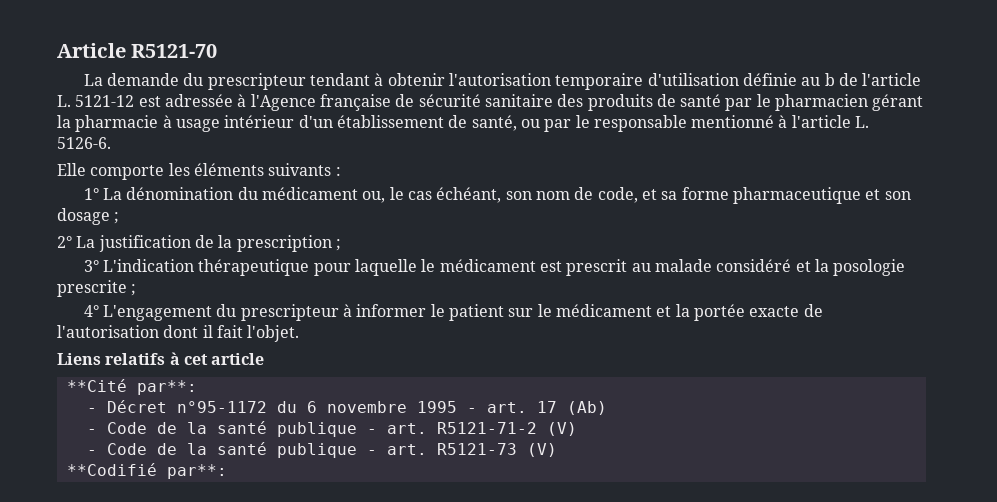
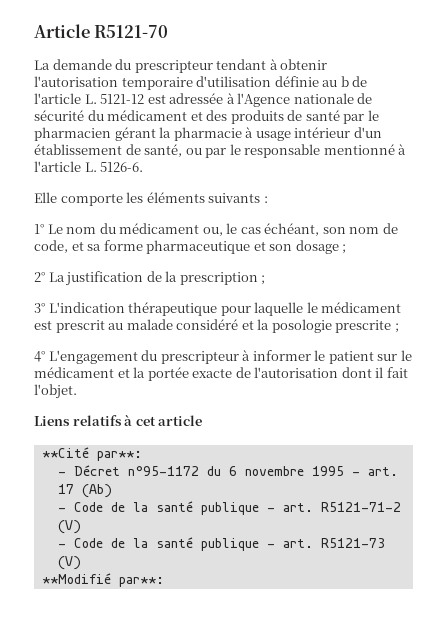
[319,94,391,111] française -> [293,93,354,104] nationale
[484,94,553,107] sanitaire -> [87,110,203,121] du médicament et
[103,187,234,200] La dénomination -> [47,224,97,234] Le nom
[66,463,157,476] **Codifié -> [41,573,111,584] **Modifié

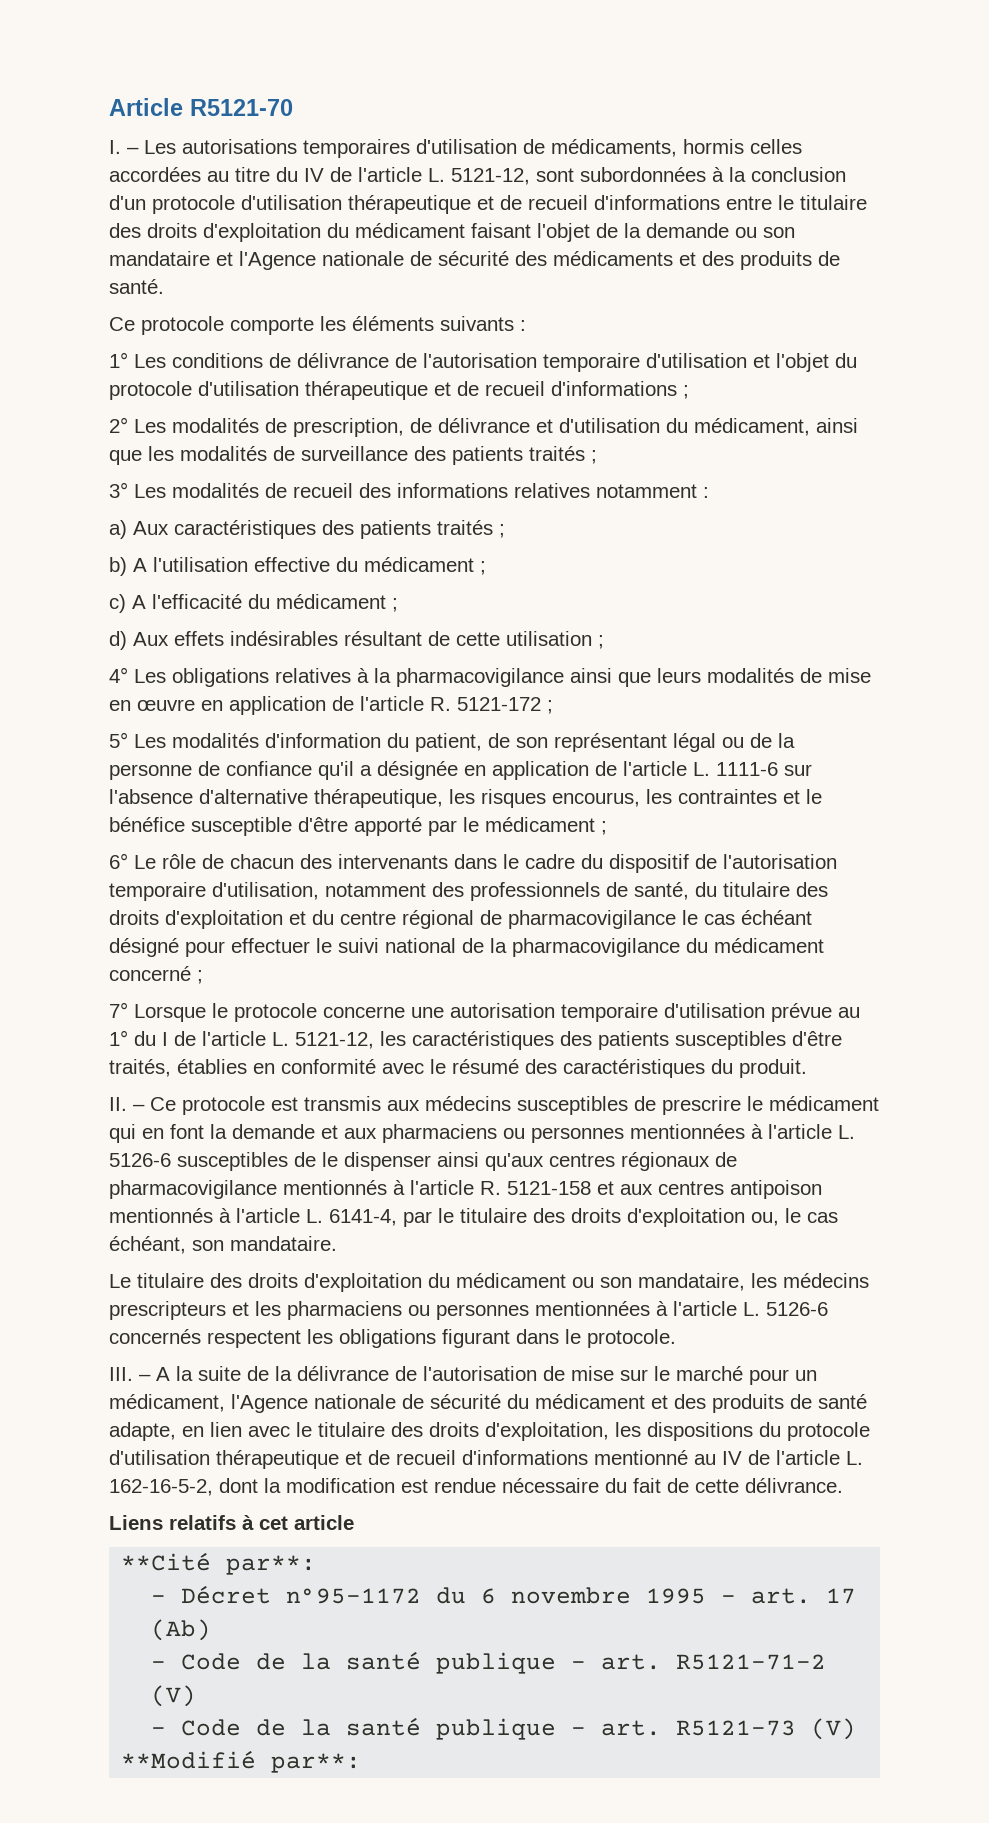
[34,59,328,73] [34,76,368,90] [34,93,235,104] La demande du prescripteur tendant à obtenir l'autorisation temporaire d'utilisation définie au b de l'article L. 5121-12 est adressée à -> [109,139,802,158] [109,167,846,185] [109,195,867,214] [109,223,795,242] [109,251,840,270] [109,279,164,294] [109,316,526,335] [109,352,857,372] [109,381,689,400] [109,417,858,437] [109,446,597,465] [109,482,709,498] [109,520,505,539] [109,557,486,576] [109,594,398,613] [109,631,604,650] [109,667,871,687] [109,696,553,715] [109,732,795,752] [109,761,812,780] [109,789,822,808] [109,817,607,836] [109,853,837,873] [109,882,828,901] [109,910,812,929] [109,938,824,957] [109,966,203,984] [109,1002,860,1022] [109,1030,842,1050] [109,1059,807,1078] [109,1096,879,1115] [109,1124,855,1143] [109,1152,737,1171] [109,1180,822,1199] [109,1208,838,1227] [109,1236,337,1254] [109,1273,869,1292] [109,1301,828,1320] [109,1329,676,1348] [109,1366,817,1385] [109,1394,225,1412] I. – Les autorisations temporaires d'utilisation de médicaments, hormis celles accordées au titre du IV de l'article L. 5121-12, sont subordonnées à la conclusion d'un protocole d'utilisation thérapeutique et de recueil d'informations entre le titulaire des droits d'exploitation du médicament faisant l'objet de la demande ou son mandataire et l'Agence nationale de sécurité des médicaments et des produits de santé. // Ce protocole comporte les éléments suivants : // 1° Les conditions de délivrance de l'autorisation temporaire d'utilisation et l'objet du protocole d'utilisation thérapeutique et de recueil d'informations ; // 2° Les modalités de prescription, de délivrance et d'utilisation du médicament, ainsi que les modalités de surveillance des patients traités ; // 3° Les modalités de recueil des informations relatives notamment : // a) Aux caractéristiques des patients traités ; // b) A l'utilisation effective du médicament ; // c) A l'efficacité du médicament ; // d) Aux effets indésirables résultant de cette utilisation ; // 4° Les obligations relatives à la pharmacovigilance ainsi que leurs modalités de mise en œuvre en application de l'article R. 5121-172 ; // 5° Les modalités d'information du patient, de son représentant légal ou de la personne de confiance qu'il a désignée en application de l'article L. 1111-6 sur l'absence d'alternative thérapeutique, les risques encourus, les contraintes et le bénéfice susceptible d'être apporté par le médicament ; // 6° Le rôle de chacun des intervenants dans le cadre du dispositif de l'autorisation temporaire d'utilisation, notamment des professionnels de santé, du titulaire des droits d'exploitation et du centre régional de pharmacovigilance le cas échéant désigné pour effectuer le suivi national de la pharmacovigilance du médicament concerné ; // 7° Lorsque le protocole concerne une autorisation temporaire d'utilisation prévue au 1° du I de l'article L. 5121-12, les caractéristiques des patients susceptibles d'être traités, établies en conformité avec le résumé des caractéristiques du produit. // II. – Ce protocole est transmis aux médecins susceptibles de prescrire le médicament qui en font la demande et aux pharmaciens ou personnes mentionnées à l'article L. 5126-6 susceptibles de le dispenser ainsi qu'aux centres régionaux de pharmacovigilance mentionnés à l'article R. 5121-158 et aux centres antipoison mentionnés à l'article L. 6141-4, par le titulaire des droits d'exploitation ou, le cas échéant, son mandataire. // Le titulaire des droits d'exploitation du médicament ou son mandataire, les médecins prescripteurs et les pharmaciens ou personnes mentionnées à l'article L. 5126-6 concernés respectent les obligations figurant dans le protocole. // III. – A la suite de la délivrance de l'autorisation de mise sur le marché pour un médicament,
[343,110,379,124] [34,127,382,141] [34,144,407,158] [34,161,144,172] [34,192,268,206] [34,223,398,236] [34,240,347,254] [34,271,266,286] [34,302,402,316] [34,319,399,333] [34,350,412,364] [34,367,408,381] [34,384,77,399] par le pharmacien gérant la pharmacie à usage intérieur d'un établissement de santé, ou par le responsable mentionné à l'article L. 5126-6. // Elle comporte les éléments suivants : // 1° Le nom du médicament ou, le cas échéant, son nom de code, et sa forme pharmaceutique et son dosage ; // 2° La justification de la prescription ; // 3° L'indication thérapeutique pour laquelle le médicament est prescrit au malade considéré et la posologie prescrite ; // 4° L'engagement du prescripteur à informer le patient sur le médicament et la portée exacte de l'autorisation dont il fait l'objet. -> [109,1422,870,1441] [109,1450,863,1469] [109,1478,843,1496] adapte, en lien avec le titulaire des droits d'exploitation, les dispositions du protocole d'utilisation thérapeutique et de recueil d'informations mentionné au IV de l'article L. 162-16-5-2, dont la modification est rendue nécessaire du fait de cette délivrance.

